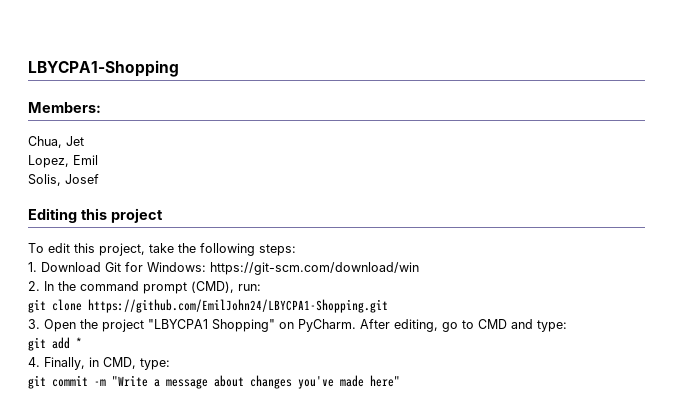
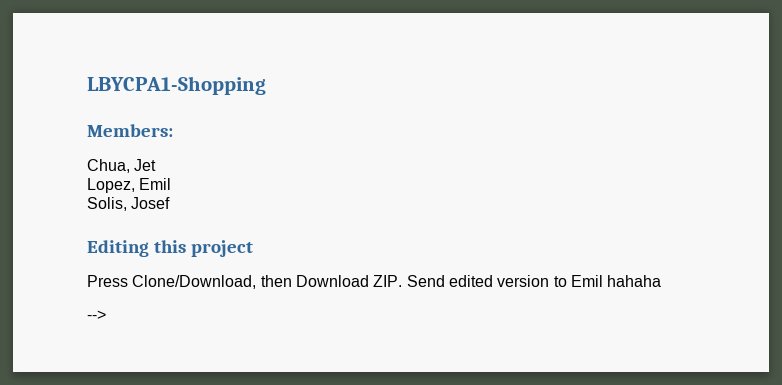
[28,243,296,256] [28,262,419,275] [28,281,261,294] [28,299,388,313] [28,319,567,332] [28,337,82,351] [28,357,170,370] [28,375,400,389] To edit this project, take the following steps: // 1. Download Git for Windows: https://git-scm.com/download/win // 2. In the command prompt (CMD), run: // git clone https://github.com/EmilJohn24/LBYCPA1-Shopping.git // 3. Open the project "LBYCPA1 Shopping" on PyCharm. After editing, go to CMD and type: // git add * // 4. Finally, in CMD, type: // git commit -m "Write a message about changes you've made here" -> [87,275,662,289] [87,310,106,320] Press Clone/Download, then Download ZIP. Send edited version to Emil hahaha // -->

